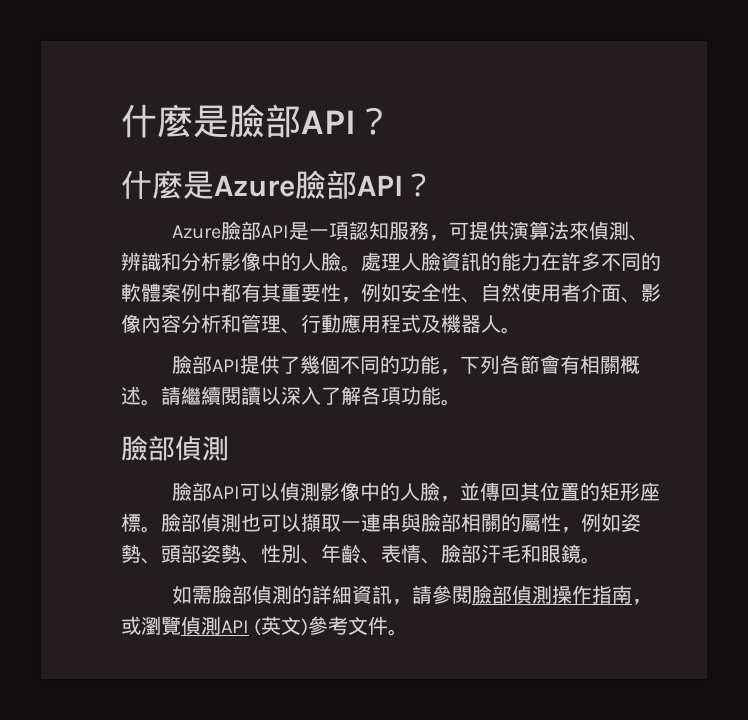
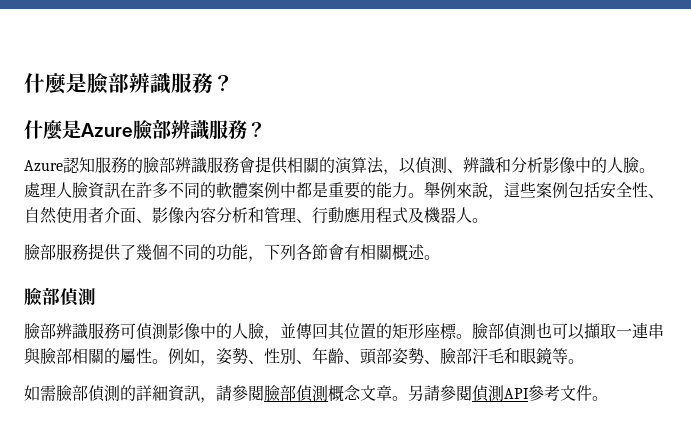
[301,110,356,134] API -> [129,73,213,94] 辨識服務
[357,175,403,196] API -> [171,120,247,140] 辨識服務
[220,221,589,241] 臉部API是一項認知服務，可提供演算法來 -> [63,156,416,175] 認知服務的臉部辨識服務會提供相關的演算法，以
[481,252,541,271] 的能力 -> (120, 190) none
[241,283,401,303] 有其重要性，例如 -> [312,181,600,200] 是重要的能力。舉例來說，這些案例包括
[211,359,240,372] API -> [56,244,88,260] 服務
[161,386,461,406] 請繼續閱讀以深入了解各項功能。 -> (440, 257) none
[211,482,280,501] API可以 -> [56,323,136,340] 辨識服務可
[561,513,641,533] [121,544,201,564] ，例如姿勢、頭部 -> [152,348,216,366] 。例如，
[381,544,421,563] 表情 -> [360,347,424,365] 頭部姿勢
(581, 553) none -> [552,348,568,364] 等
[551,585,652,605] [121,616,309,636] 操作指南，或瀏覽偵測API (英文) -> [328,385,529,402] 概念文章。另請參閱偵測API

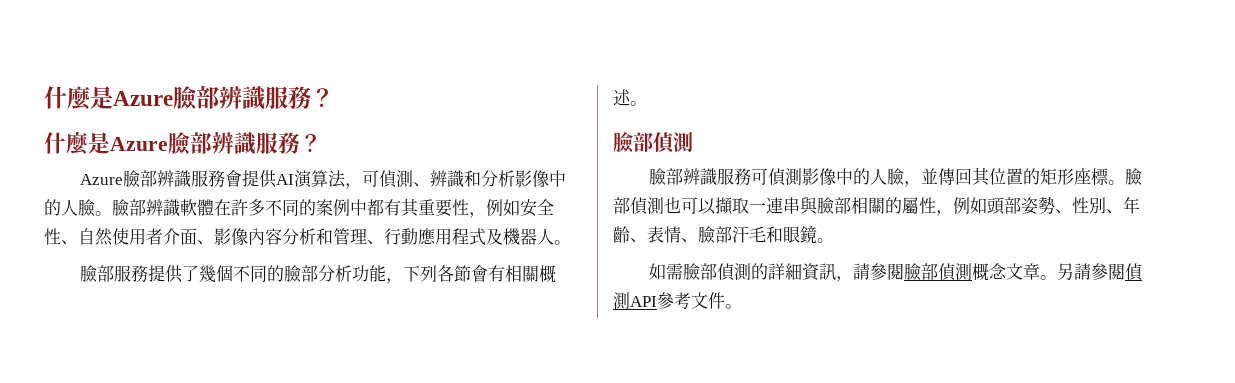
[24,73,87,94] 什麼是 -> [44,86,173,110] 什麼是Azure
[63,157,143,173] 認知服務的 -> (123, 179) none
[287,157,335,173] 相關的 -> [275,174,294,185] AI
[399,157,416,174] 以 -> [361,170,379,187] 可
[24,182,120,199] 處理人臉資訊 -> [112,199,214,217] 臉部辨識軟體
[216,182,248,198] 軟體 -> (316, 207) none
[312,181,600,200] 是重要的能力。舉例來說，這些案例包括 -> [384,198,520,218] 有其重要性，例如
(216, 252) none -> [283,265,352,283] 臉部分析
[152,348,216,366] 。例如， -> [936,197,1021,216] ，例如頭部
[360,347,424,365] 頭部姿勢 -> [647,226,681,243] 表情
[552,348,568,364] 等 -> (817, 234) none

